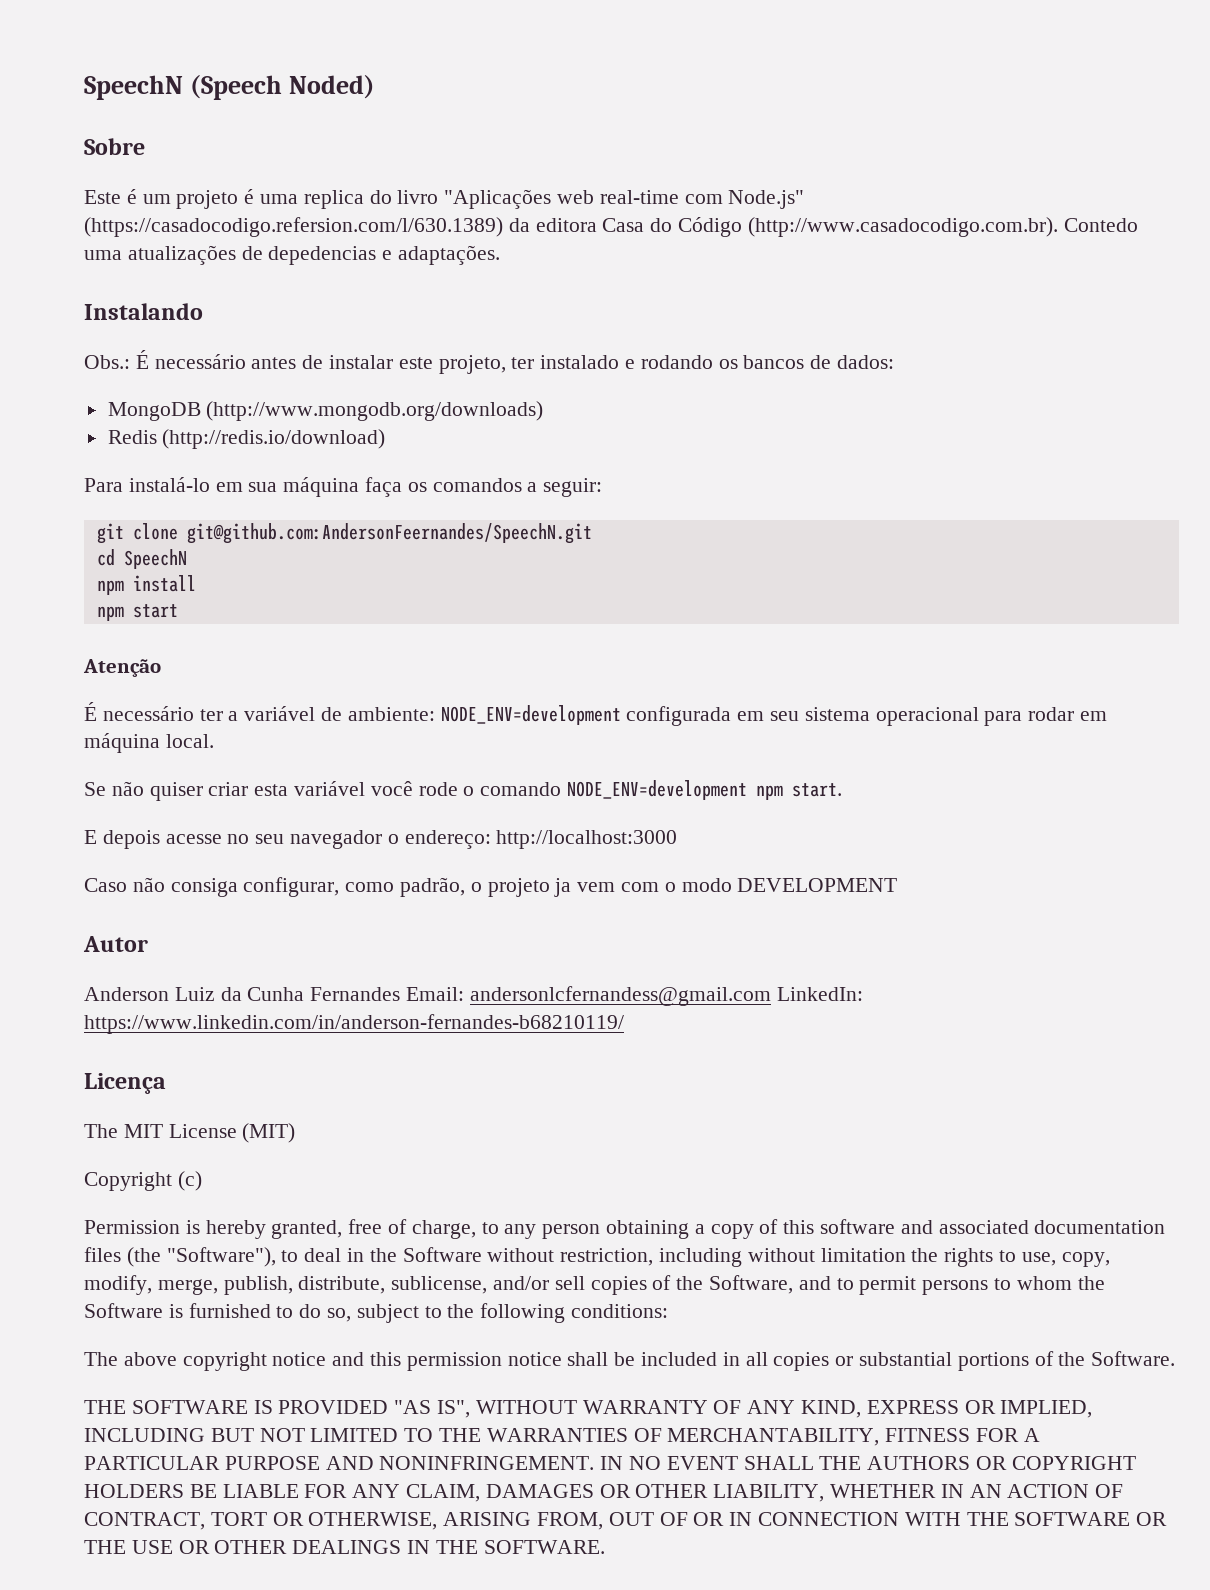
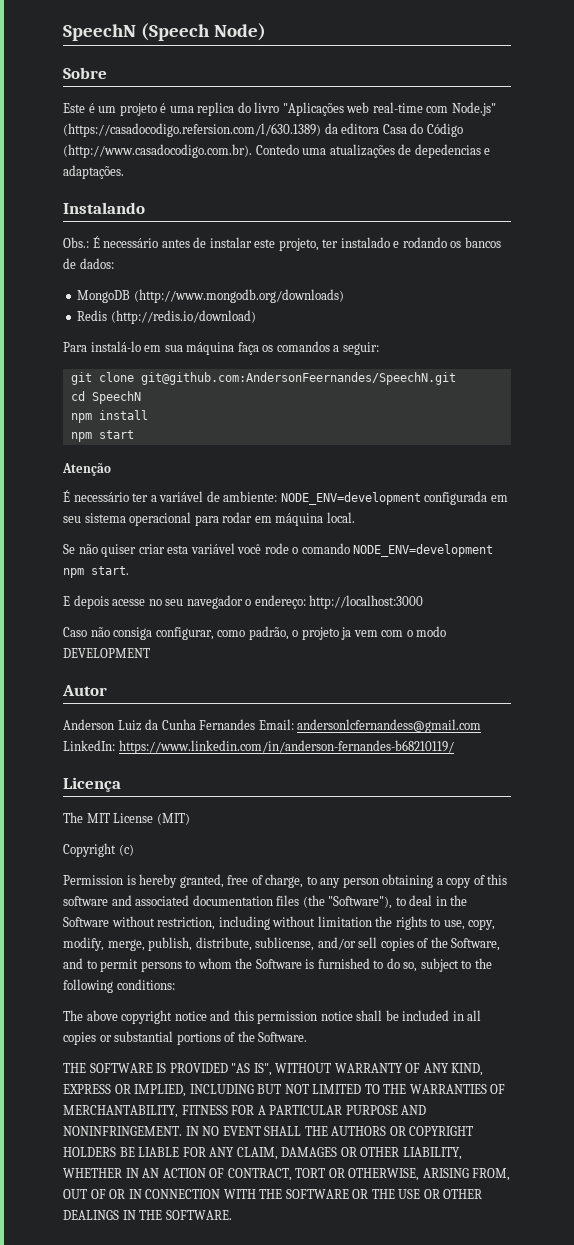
[289,75,376,99] Noded) -> [213,23,266,41] Node)

